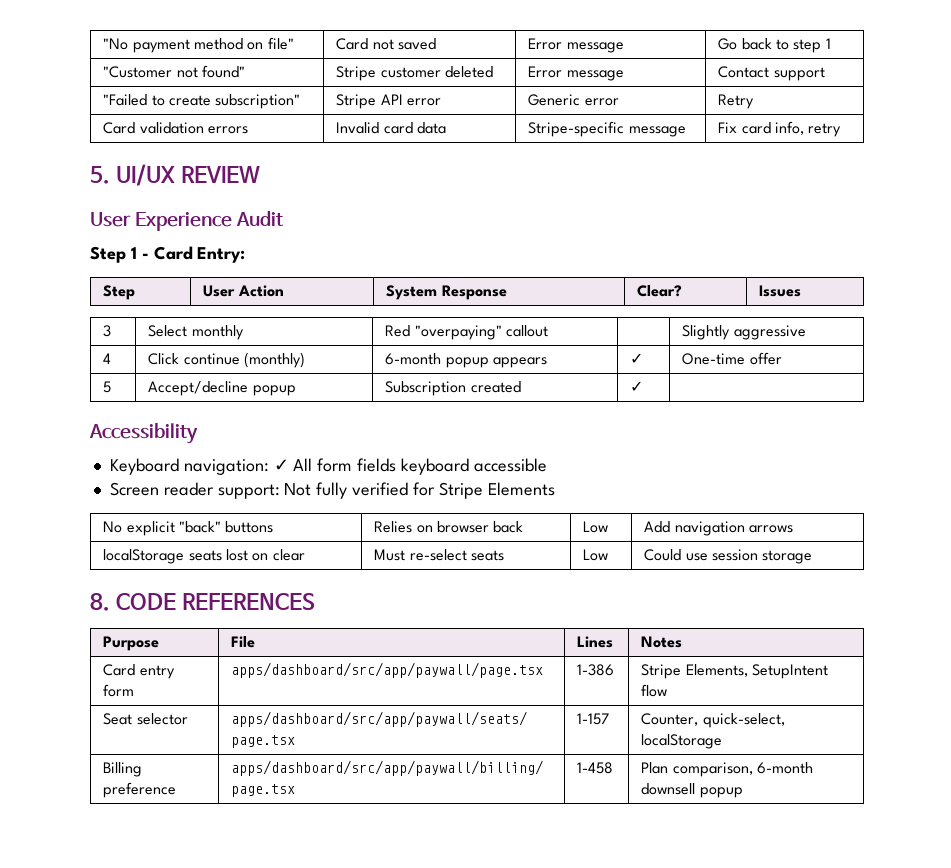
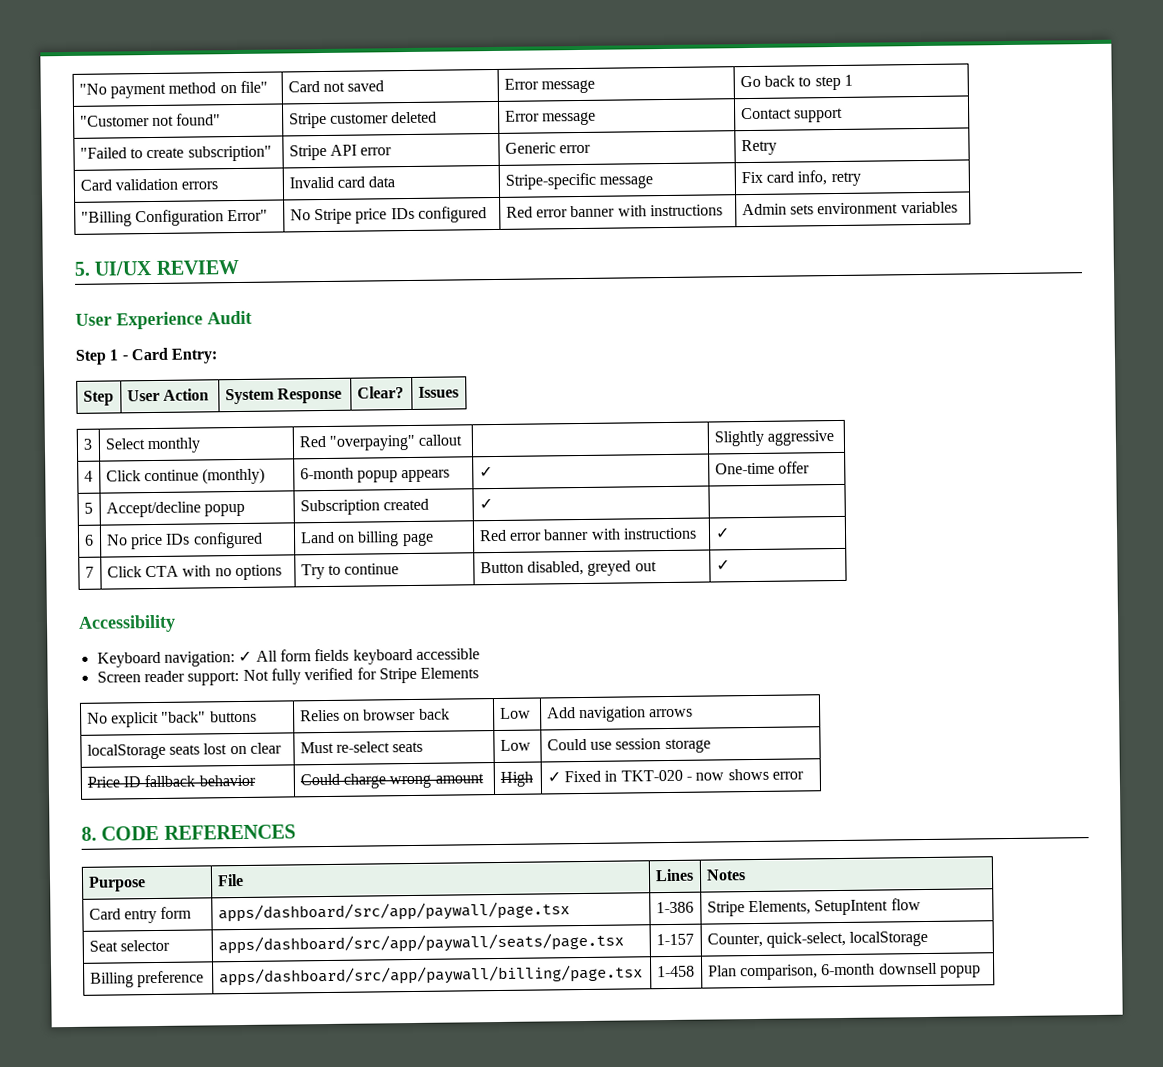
(842, 130) none -> [80,209,269,227] [289,206,488,225] [505,204,724,218] [741,201,958,216] // "Billing Configuration Error" | No Stripe price IDs configured | Red error banner with instructions | Admin sets environment variables
(644, 386) none -> [83,534,94,546] [105,531,263,550] [299,531,434,547] [478,527,698,542] [714,527,730,539] [84,566,94,578] [106,564,283,581] [300,563,400,580] [479,560,657,576] [715,559,730,571] // 6 | No price IDs configured | Land on billing page | Red error banner with instructions | ✓ // 7 | Click CTA with no options | Try to continue | Button disabled, greyed out | ✓
(813, 557) none -> [86,774,256,788] [299,773,484,789] [499,771,533,787] [546,768,805,783] // Price ID fallback behavior | Could charge wrong amount | High | ✓ Fixed in TKT-020 - now shows error

